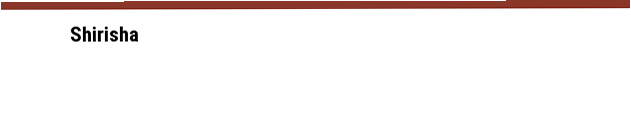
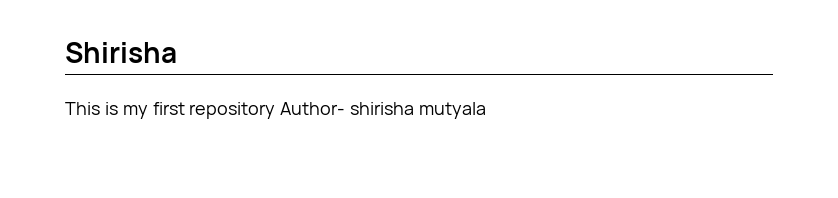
(139, 34) none -> [65,102,487,119] // This is my first repository Author- shirisha mutyala

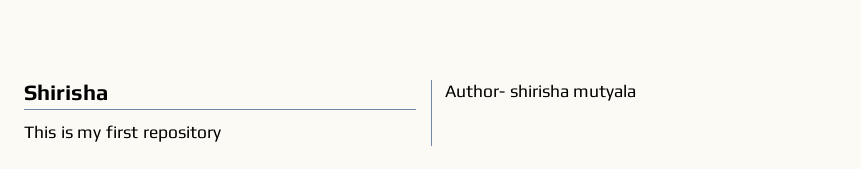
(276, 110) none -> (221, 134) //

